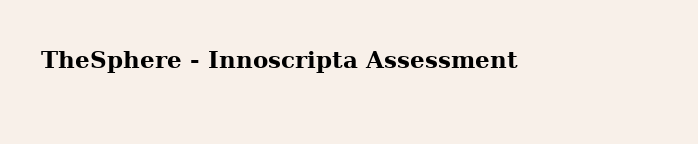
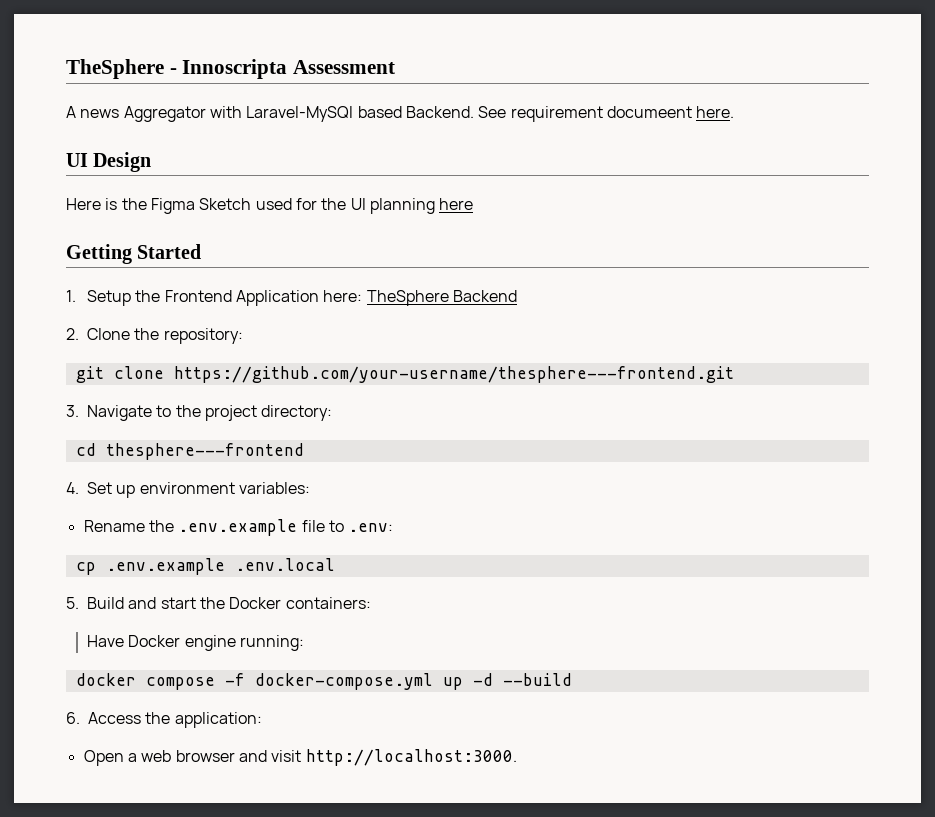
(518, 59) none -> [66,106,735,122] [66,152,152,172] [66,198,474,214] [66,244,202,264] [66,290,517,306] [66,328,243,344] [75,366,734,383] [66,405,333,421] [75,443,304,460] [66,482,310,498] [83,519,394,536] [75,558,335,575] [66,597,371,609] [86,635,304,651] [75,673,572,690] [66,712,262,728] [83,749,517,766] // A news Aggregator with Laravel-MySQl based Backend. See requirement documeent here. // UI Design // Here is the Figma Sketch used for the UI planning here // Getting Started // 1. Setup the Frontend Application here: TheSphere Backend // 2. Clone the repository: // git clone https://github.com/your-username/thesphere---frontend.git // 3. Navigate to the project directory: // cd thesphere---frontend // 4. Set up environment variables: // Rename the .env.example file to .env: // cp .env.example .env.local // 5. Build and start the Docker containers: // Have Docker engine running: // docker compose -f docker-compose.yml up -d --build // 6. Access the application: // Open a web browser and visit http://localhost:3000.

